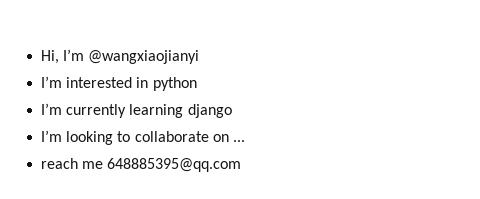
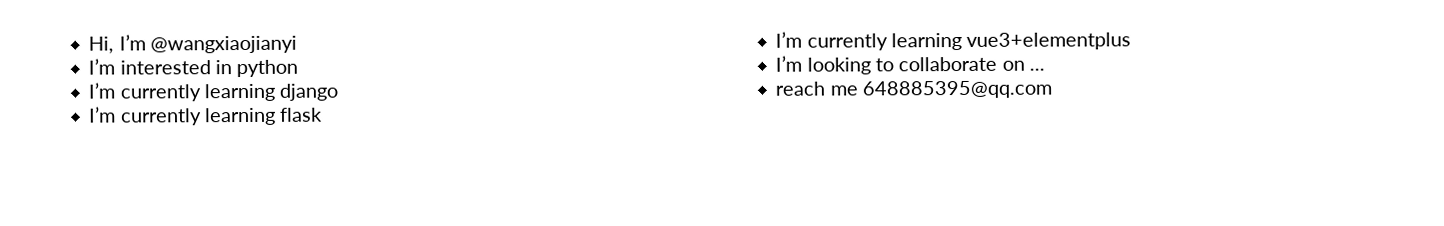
(232, 111) none -> [88,106,324,126] [775,31,1132,51] // I’m currently learning flask // I’m currently learning vue3+elementplus

